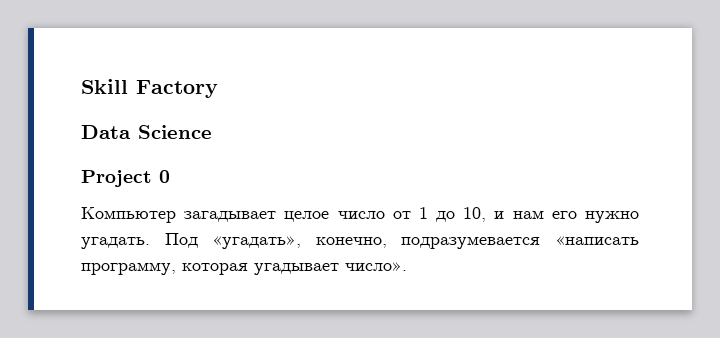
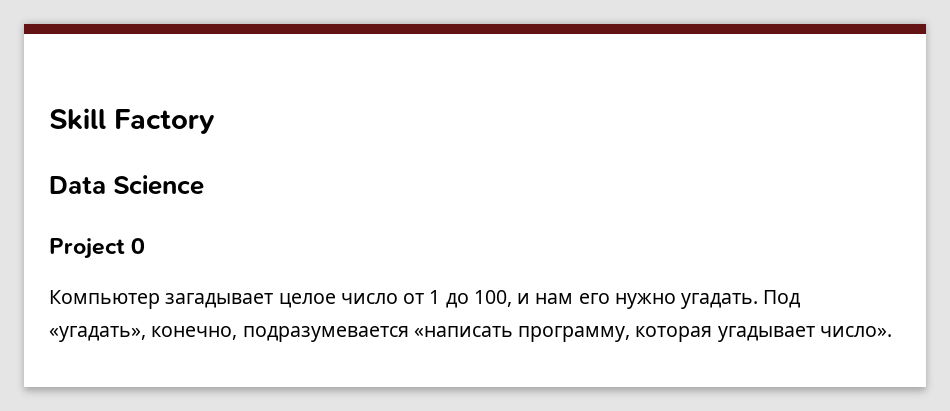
[463,207,487,222] 10, -> [473,290,512,307] 100,

